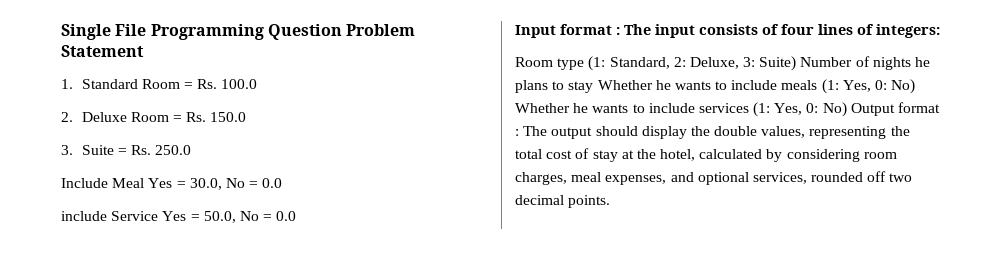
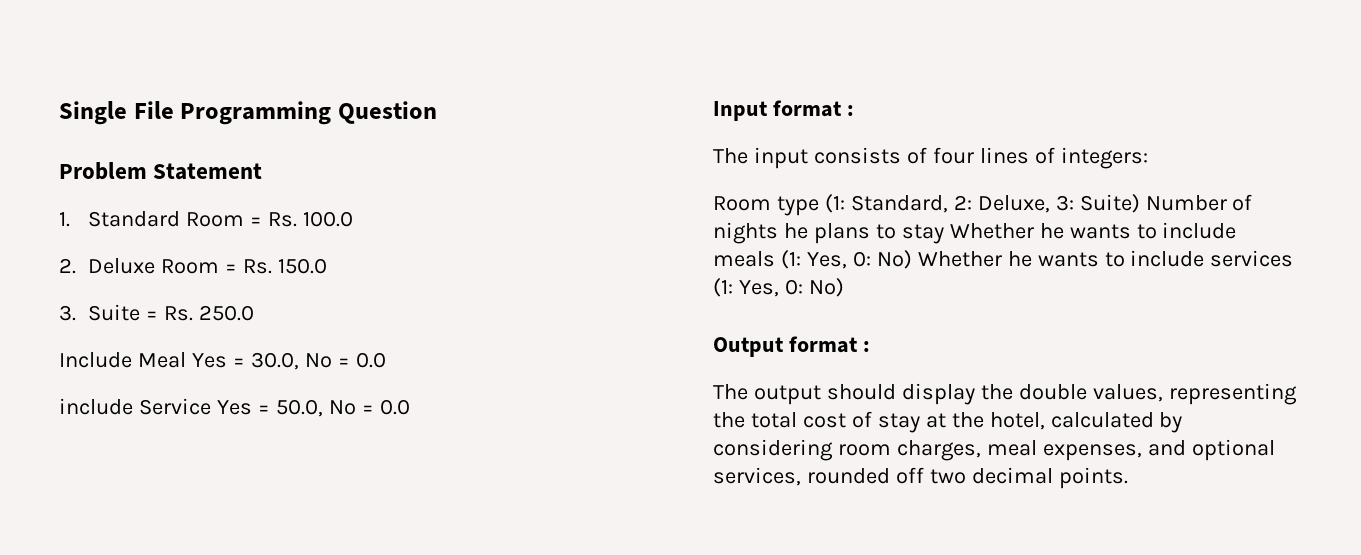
(342, 32) none -> (437, 112) //
(620, 31) none -> (854, 110) //
(847, 109) none -> (844, 287) //
(519, 132) none -> (870, 346) //

